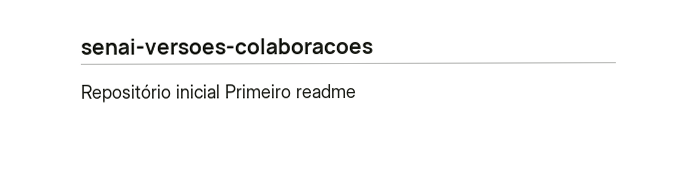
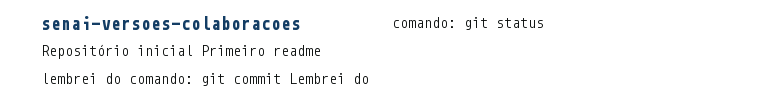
(357, 91) none -> [41,73,369,86] [392,17,544,30] // lembrei do comando: git commit Lembrei do comando: git status

